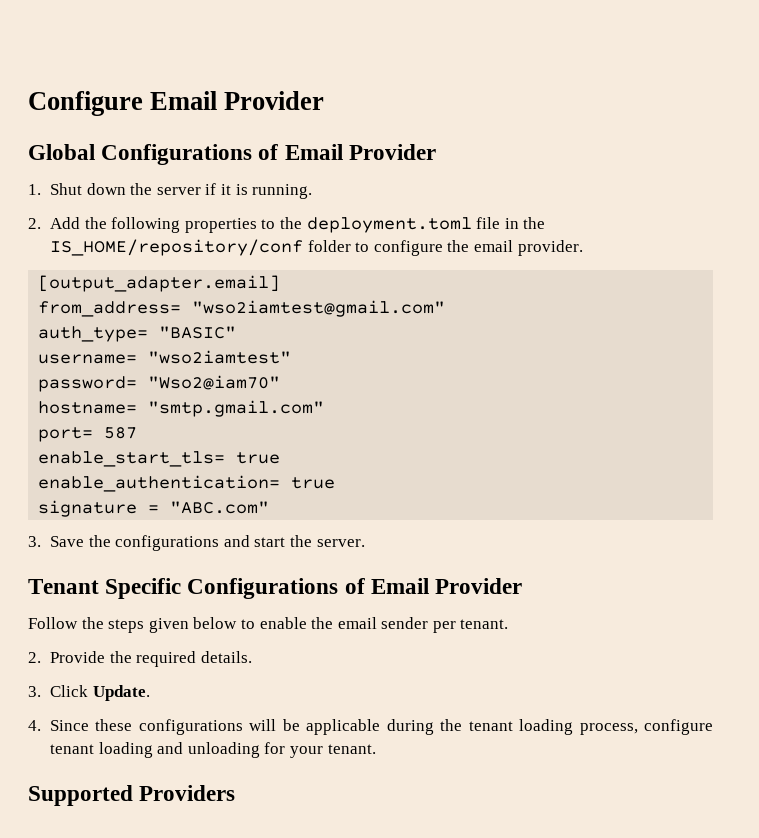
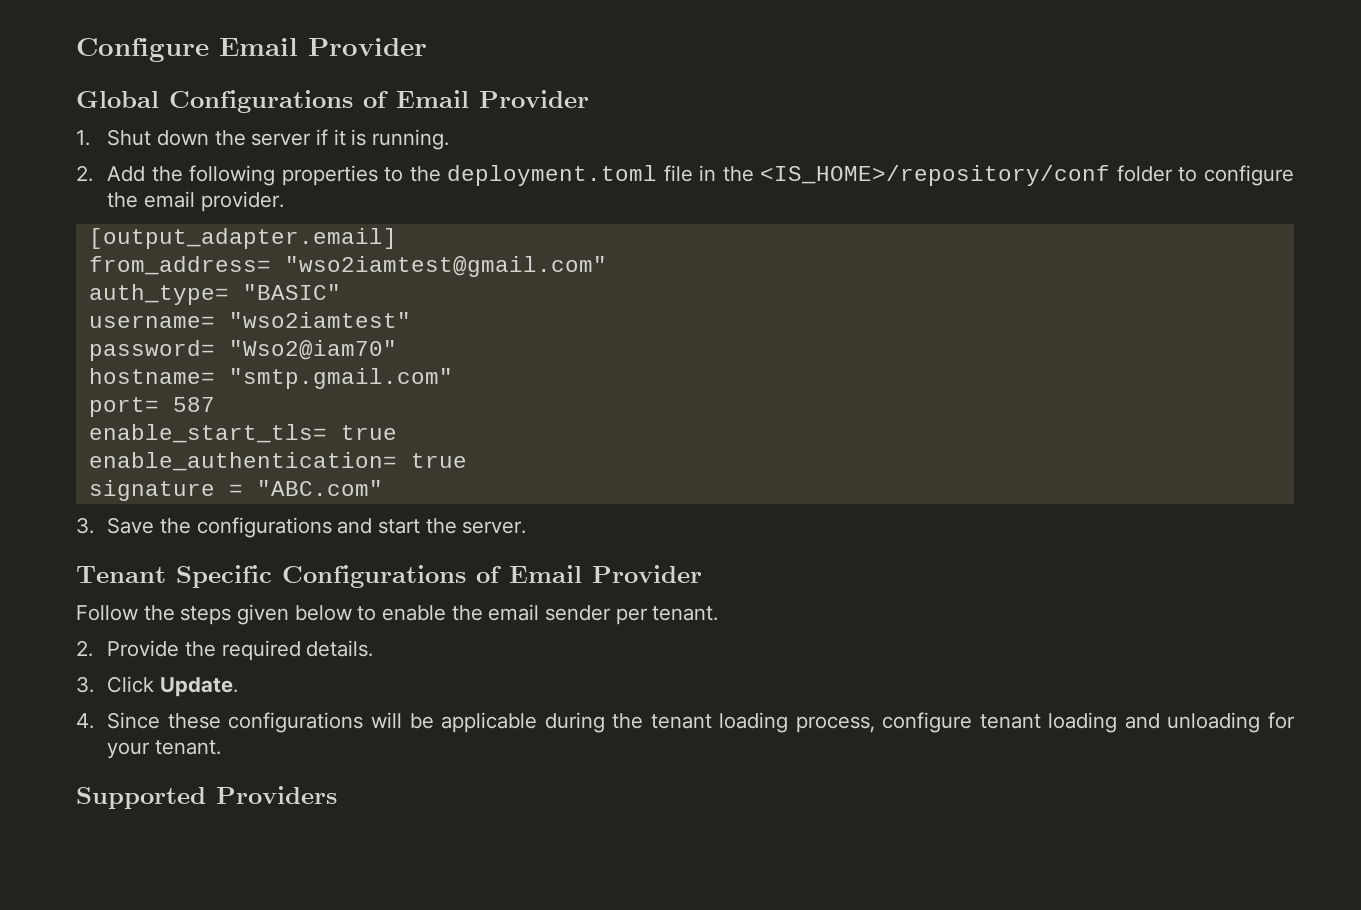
[49,239,303,256] IS_HOME/repository/conf -> [760,165,1111,186] <IS_HOME>/repository/conf

